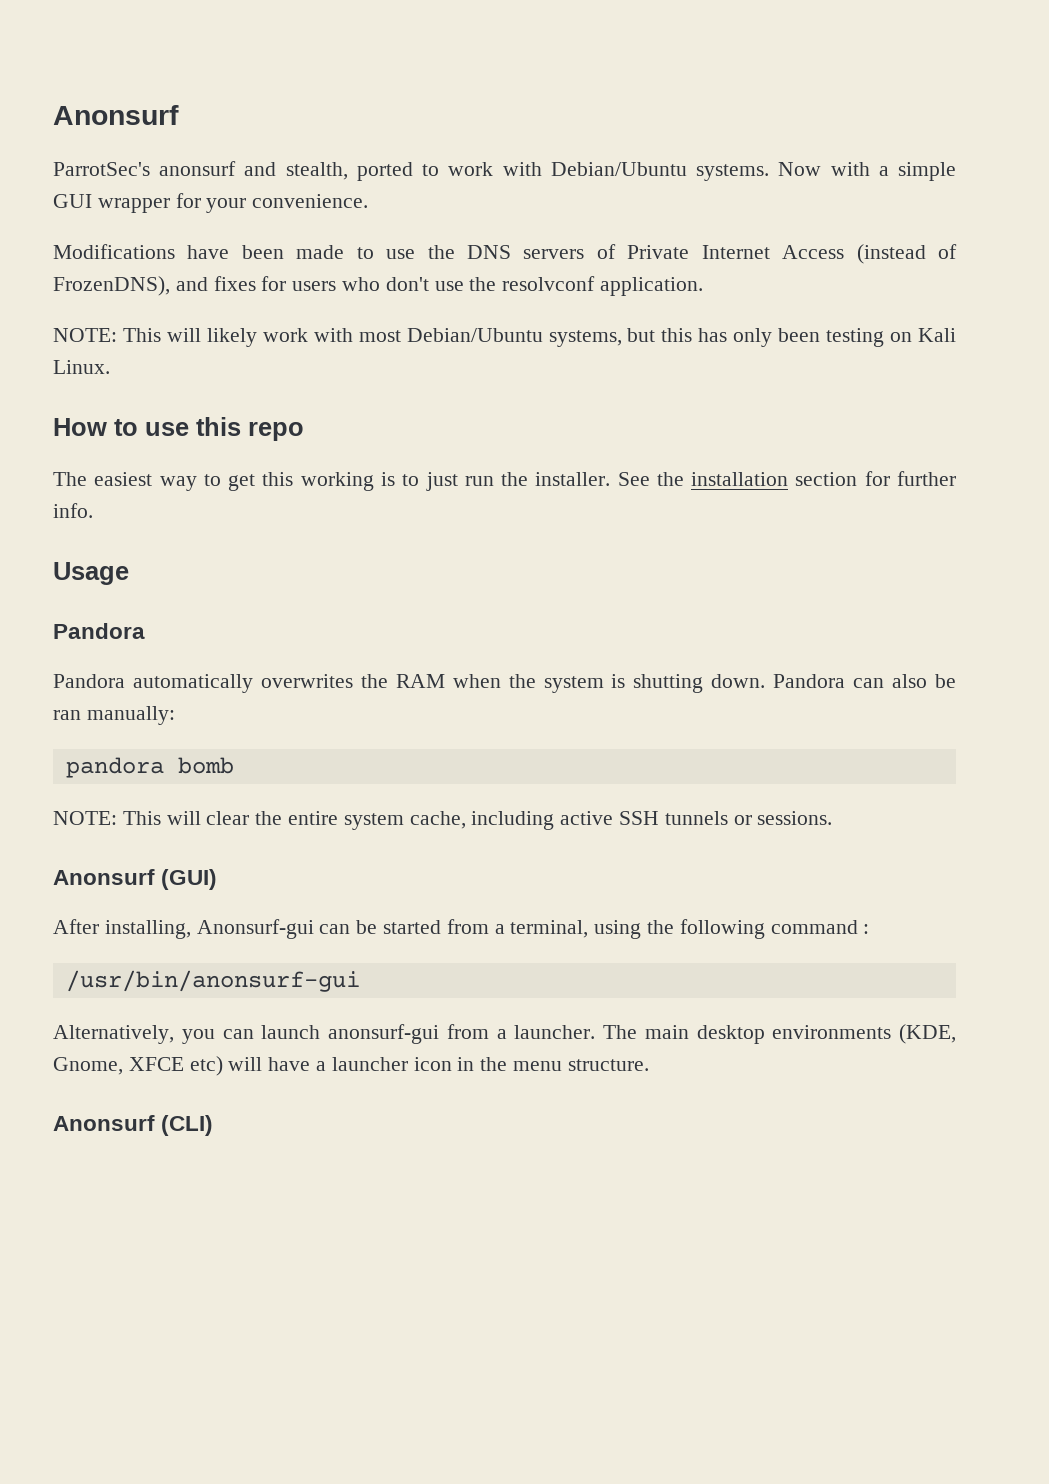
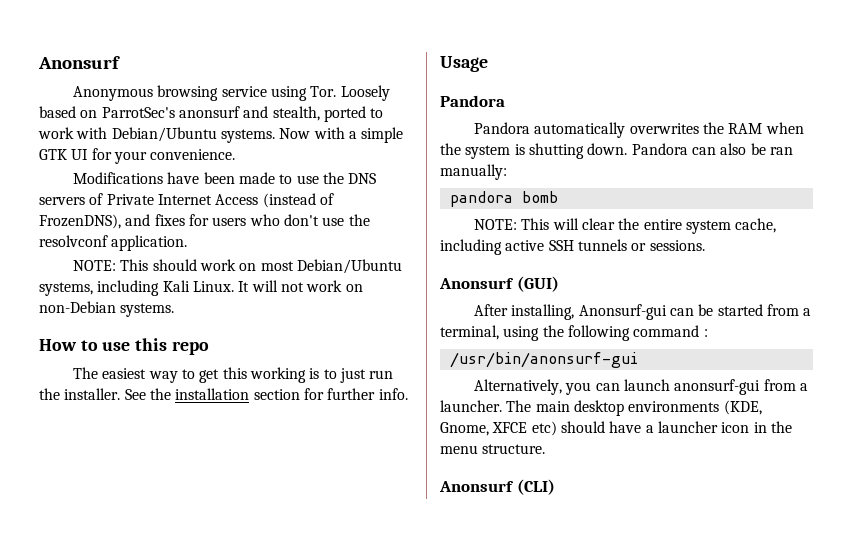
(179, 115) none -> [73,85,390,101] [39,106,98,118] Anonymous browsing service using Tor. Loosely based on
[53,194,170,213] GUI wrapper -> [39,149,89,160] GTK UI
[166,328,956,347] [53,360,110,374] will likely work with most Debian/Ubuntu systems, but this has only been testing on Kali Linux. -> [152,259,402,274] [39,280,363,296] [39,301,175,317] should work on most Debian/Ubuntu systems, including Kali Linux. It will not work on non-Debian systems.
[228,1057,263,1071] will -> [560,421,605,433] should

